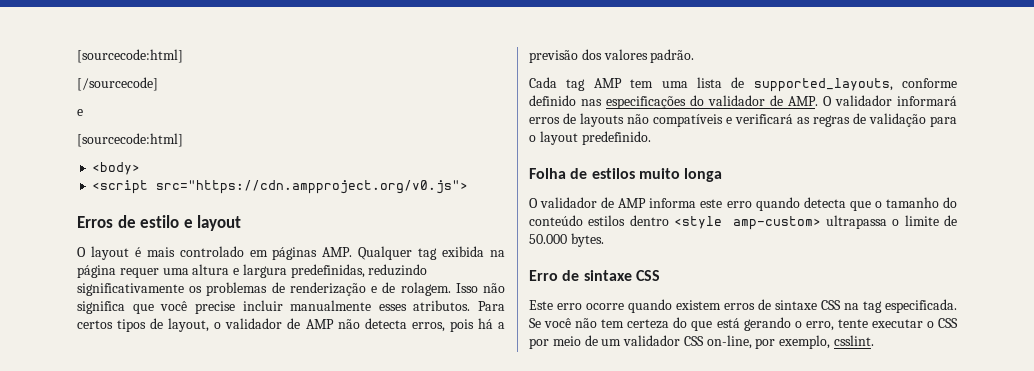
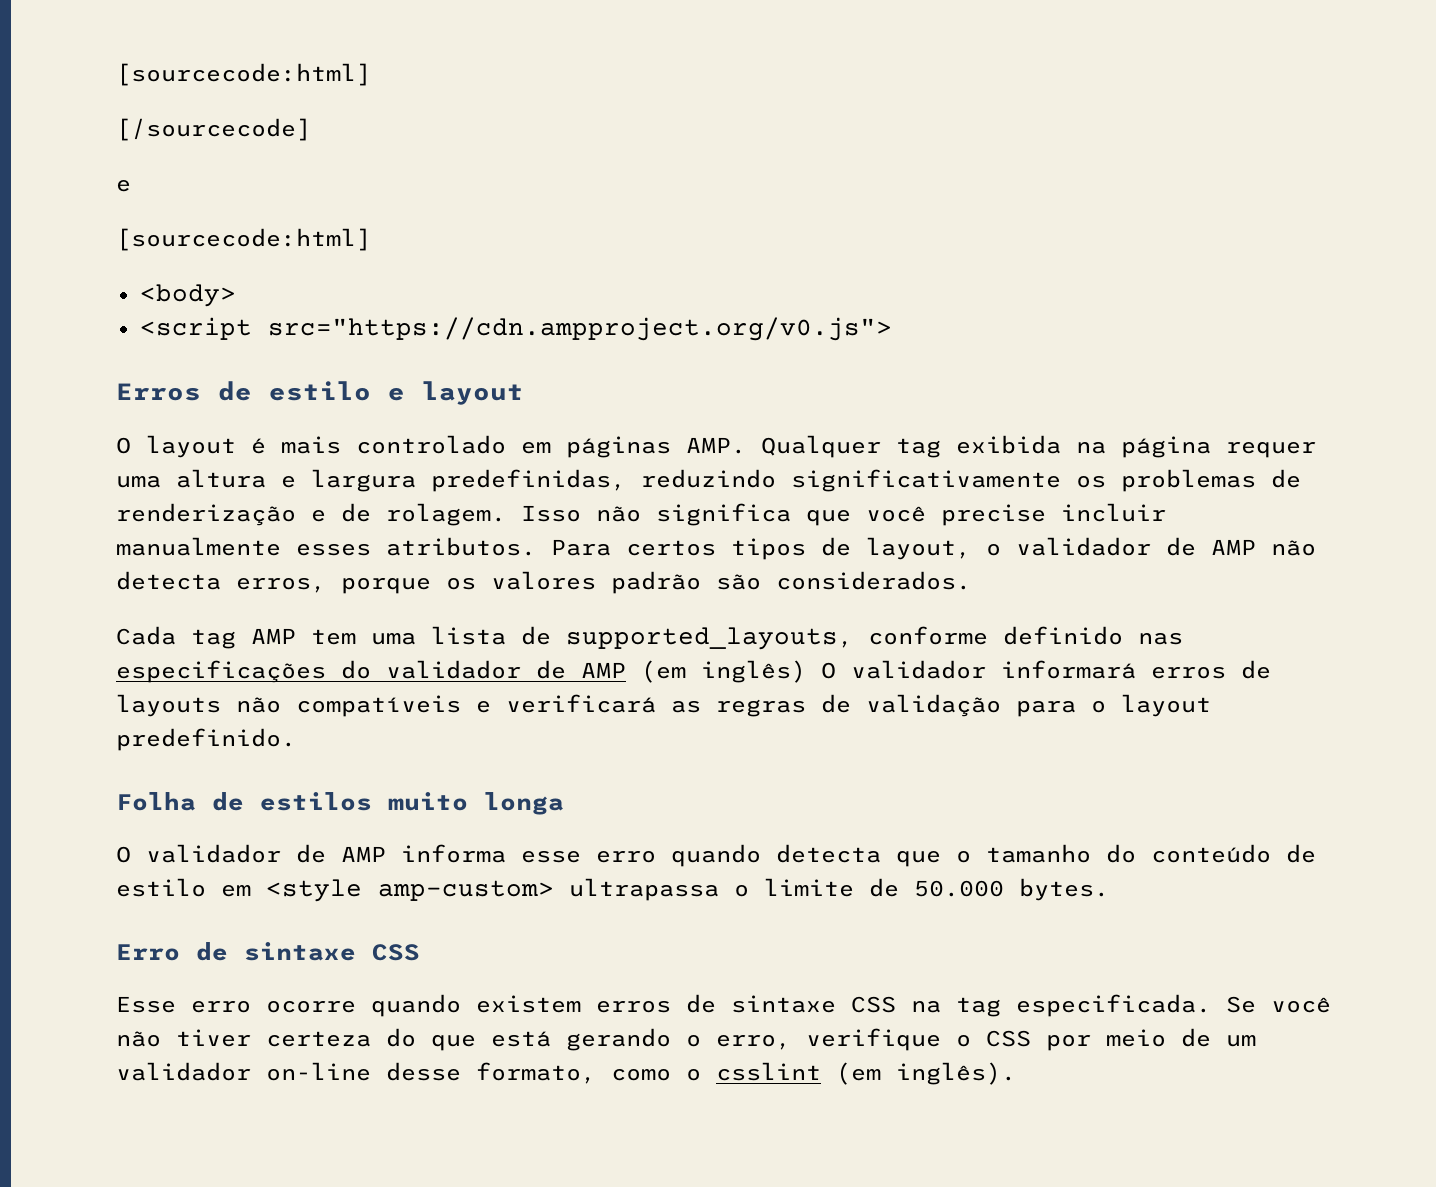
[449,318,506,332] [529,49,695,63] pois há a previsão dos valores padrão. -> [341,571,971,594] porque os valores padrão são considerados.
[788,96,818,106] AMP. -> [581,660,806,683] AMP (em inglês)
[700,199,723,208] este -> [521,850,581,863] esse
[588,215,669,226] estilos dentro -> [1286,844,1316,863] [116,878,251,897] de estilo em
[529,300,553,310] Este -> [116,996,176,1013] Esse
[601,319,625,328] tem -> [176,1029,251,1047] tiver
[837,319,923,328] tente executar -> [806,1028,941,1051] verifique
[683,335,875,349] CSS on-line, por exemplo, csslint. -> [266,1062,1016,1085] on-line desse formato, como o csslint (em inglês).

